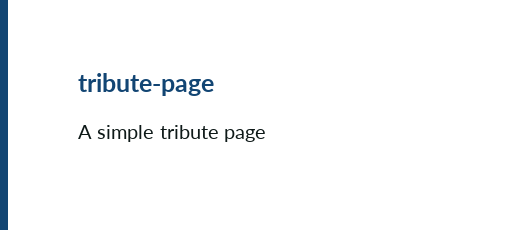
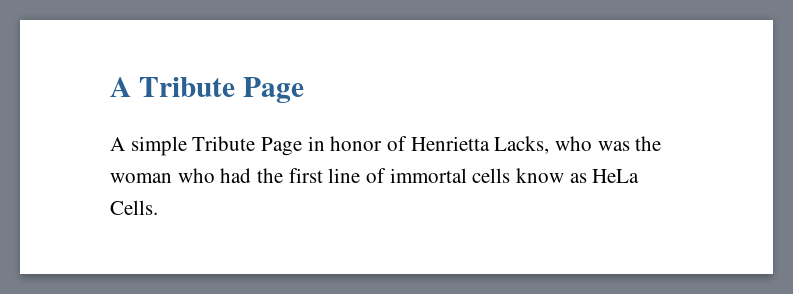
[78,73,214,96] tribute-page -> [110,77,304,103] A Tribute Page
[159,125,266,142] tribute page -> [192,136,662,156] [110,168,640,183] [110,200,158,215] Tribute Page in honor of Henrietta Lacks, who was the woman who had the first line of immortal cells know as HeLa Cells.

